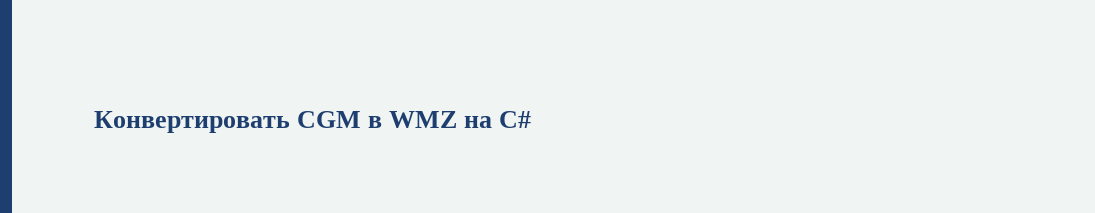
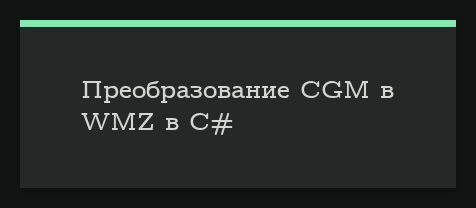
[94,111,290,133] Конвертировать -> [81,81,290,103] Преобразование
[464,116,493,128] на -> [165,118,179,130] в

